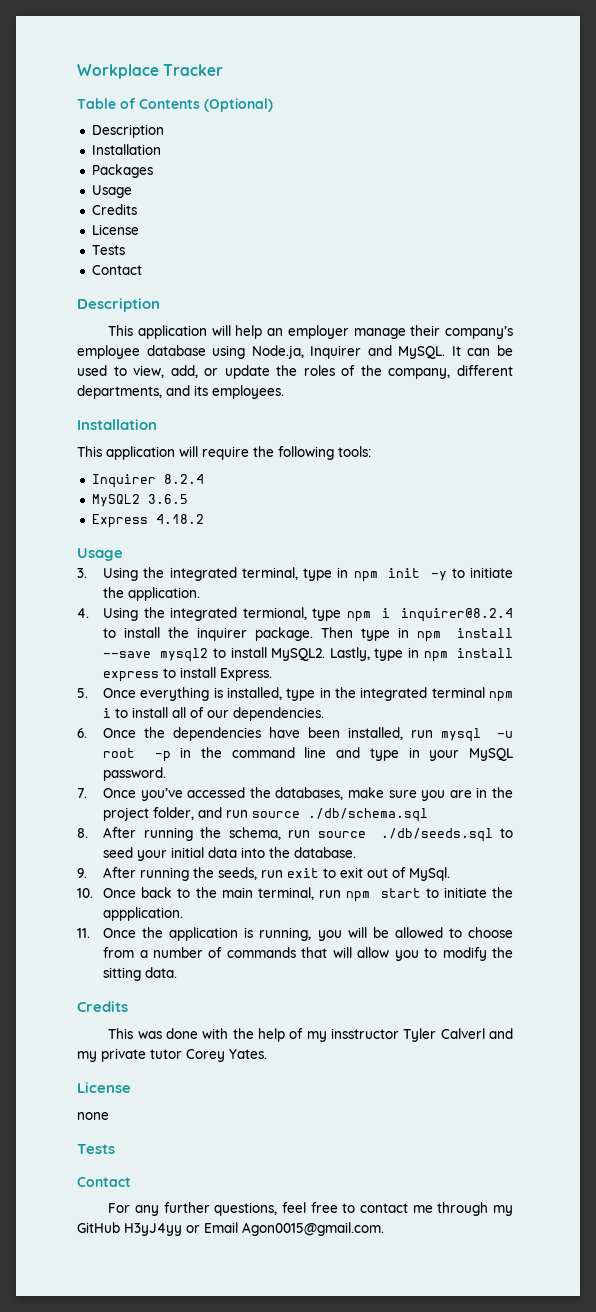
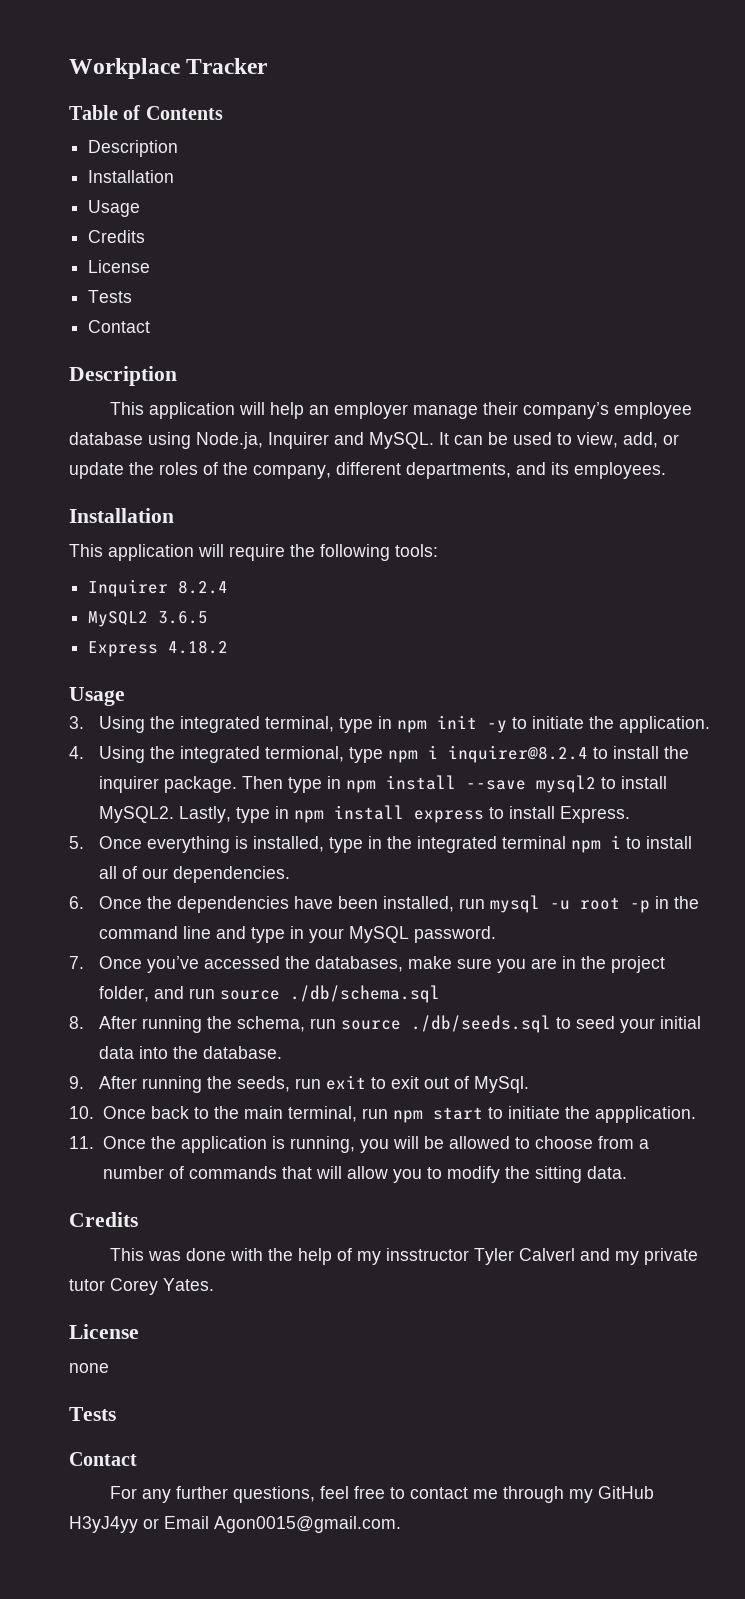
[204,98,273,112] (Optional) -> (223, 113) none
[91,164,153,178] // Packages -> (175, 176) none

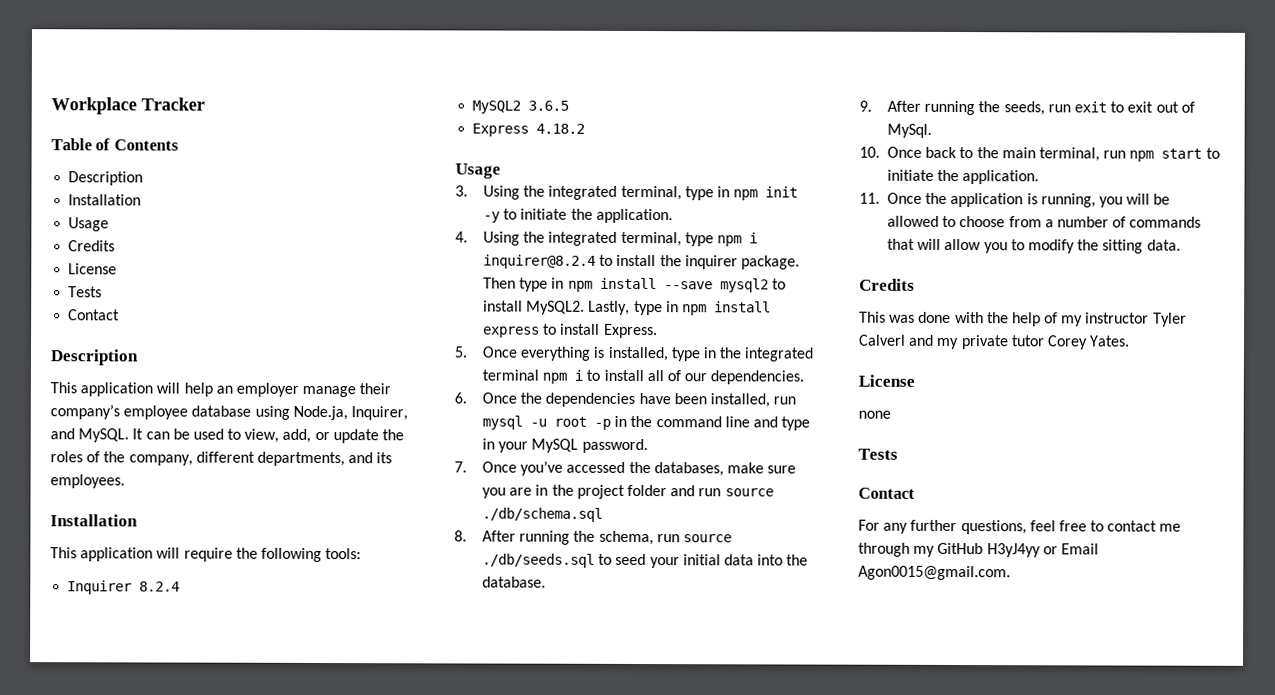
[268,432,329,449] Inquirer -> [350,406,408,421] Inquirer,
[265,746,345,762] termional, -> [620,231,682,247] terminal,
[99,986,150,1002] folder, -> [626,484,667,497] folder
[594,1106,696,1123] appplication. -> [962,170,1040,185] application.
[386,1248,470,1261] insstructor -> [1085,312,1150,324] instructor

